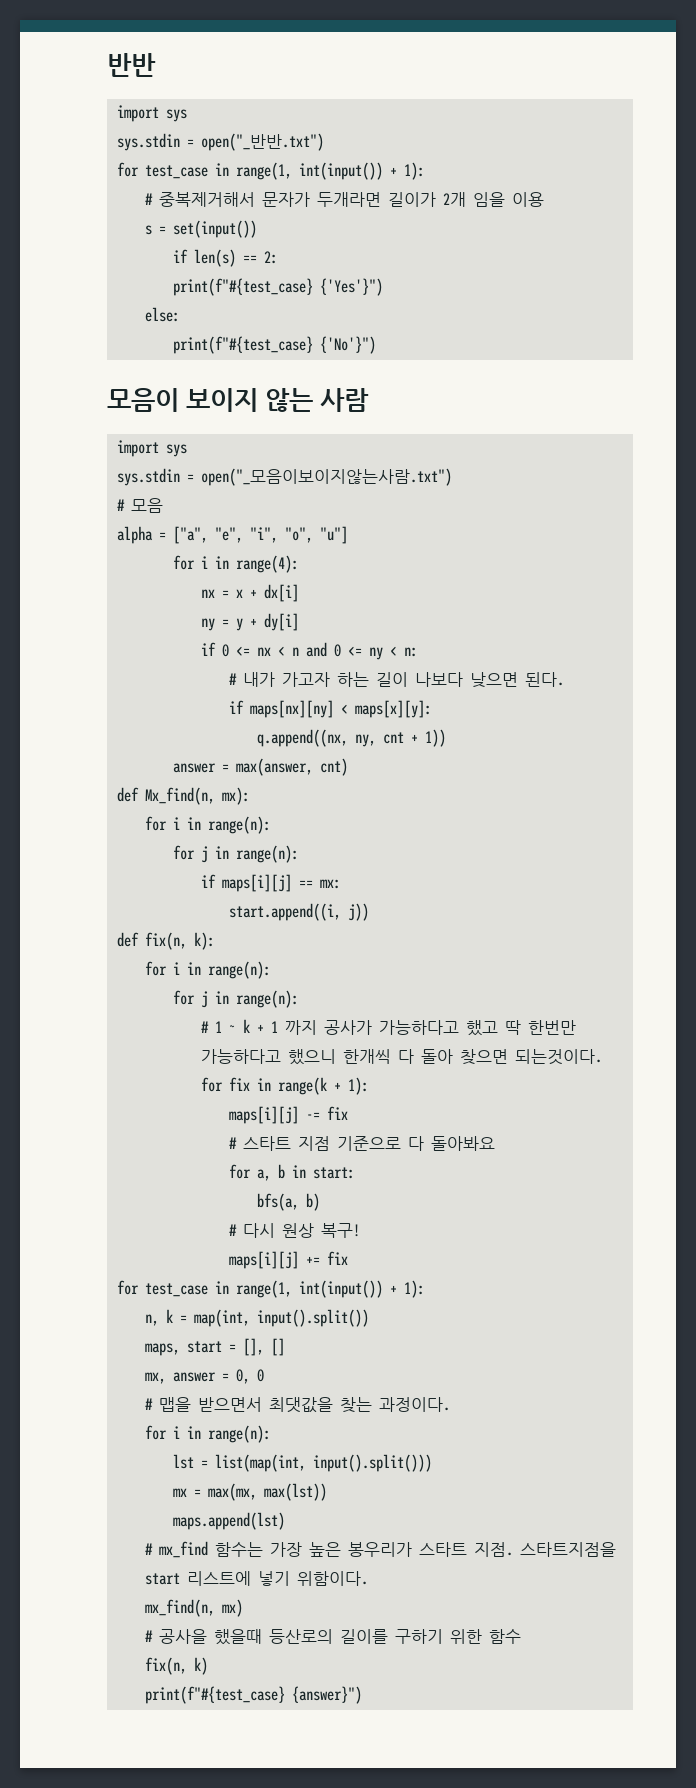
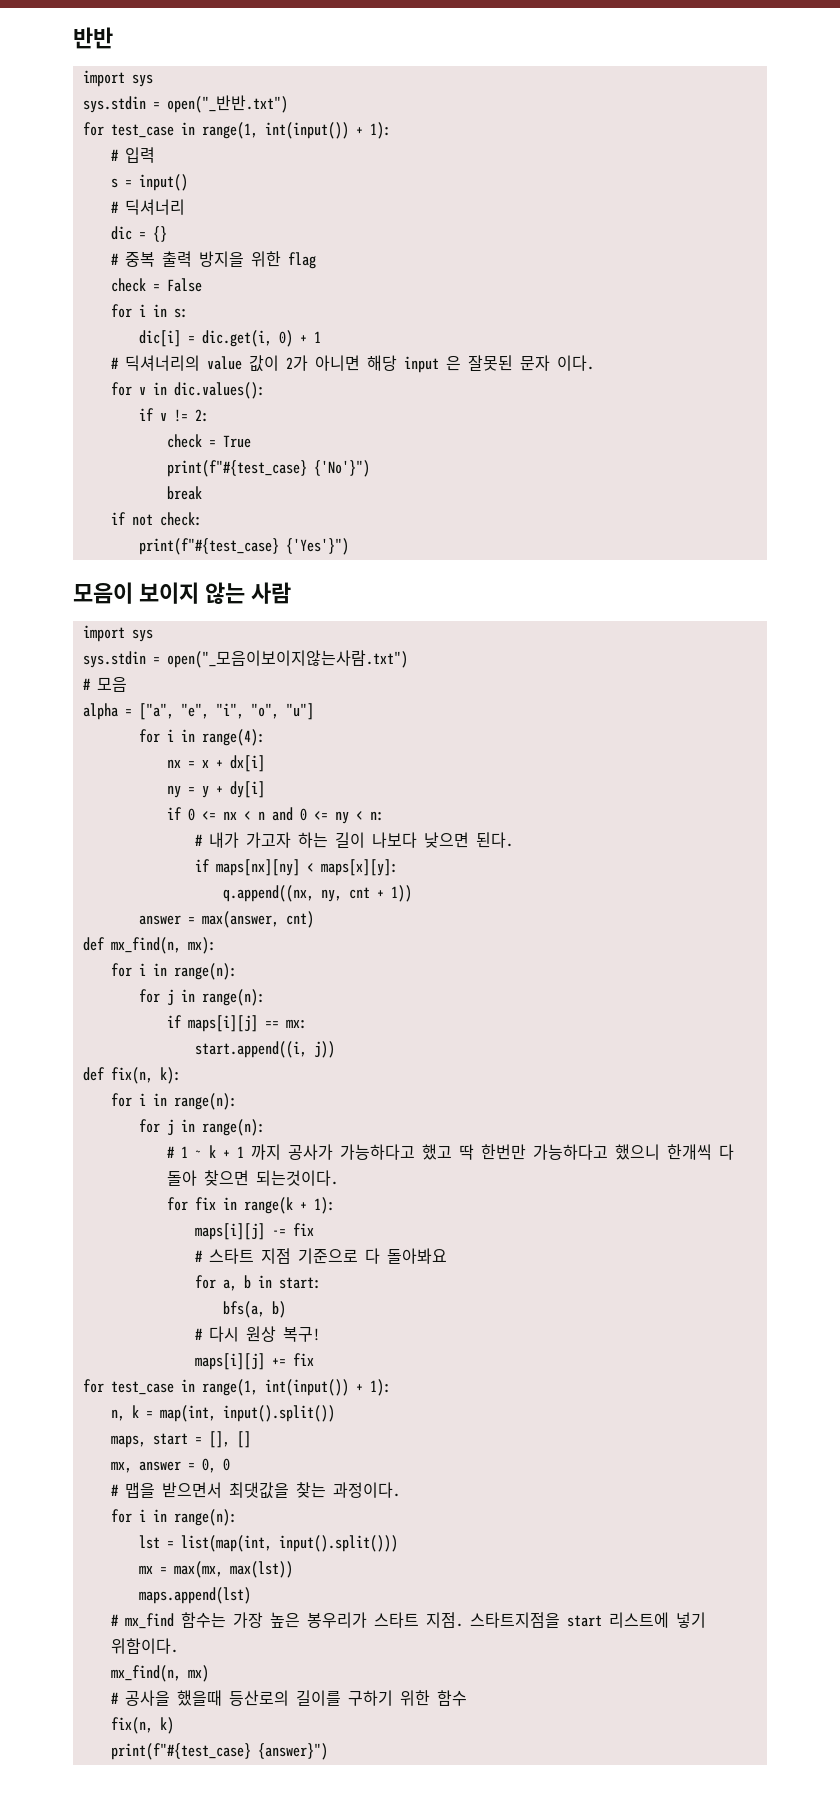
[159,192,545,207] [145,220,258,238] [173,249,258,267] 중복제거해서 문자가 두개라면 길이가 2개 임을 이용 // s = set(input()) // if len(s) == -> [125,147,156,163] [111,174,189,191] [111,199,186,215] [111,226,168,242] [111,251,317,269] [111,278,203,292] [111,304,189,318] [139,330,322,347] [111,355,595,373] [111,382,266,399] [139,408,189,422] 입력 // s = input() // # 딕셔너리 // dic = {} // # 중복 출력 방지을 위한 flag // check = False // for i in s: // dic[i] = dic.get(i, 0) + 1 // # 딕셔너리의 value 값이 2가 아니면 해당 input 은 잘못된 문자 이다. // for v in dic.values(): // if v !=
(279, 257) none -> [167,434,252,448] [167,460,371,477] [167,486,203,500] [111,512,203,526] // check = True // print(f"#{test_case} {'No'}") // break // if not check:
[145,307,181,322] [173,336,377,354] // else: // print(f"#{test_case} {'No'}") -> (350, 546) none
[145,787,216,805] Mx_find(n, -> [111,937,182,954] mx_find(n,

